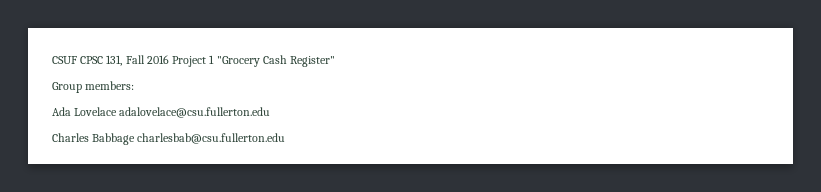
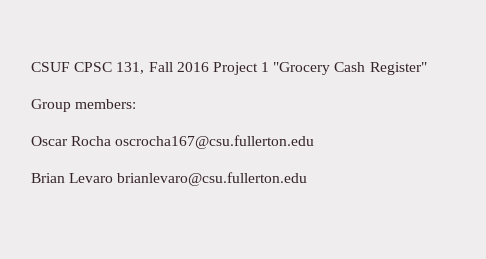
[52,107,271,118] [52,133,286,145] Ada Lovelace adalovelace@csu.fullerton.edu // Charles Babbage charlesbab@csu.fullerton.edu -> [31,135,315,149] [31,172,308,186] Oscar Rocha oscrocha167@csu.fullerton.edu // Brian Levaro brianlevaro@csu.fullerton.edu

